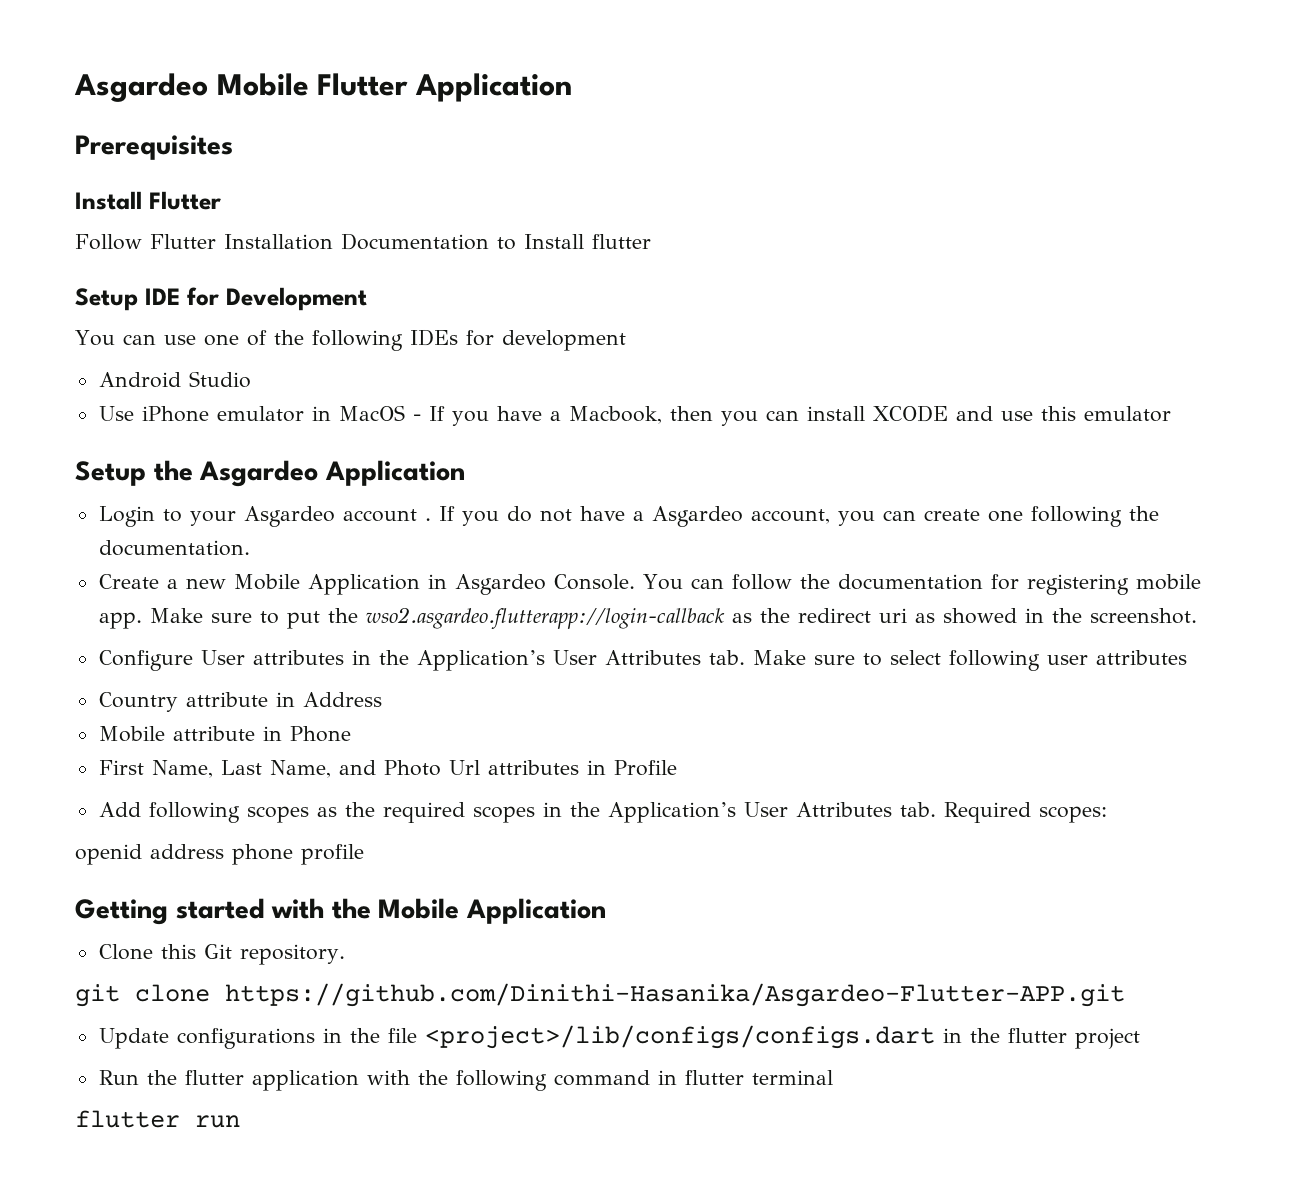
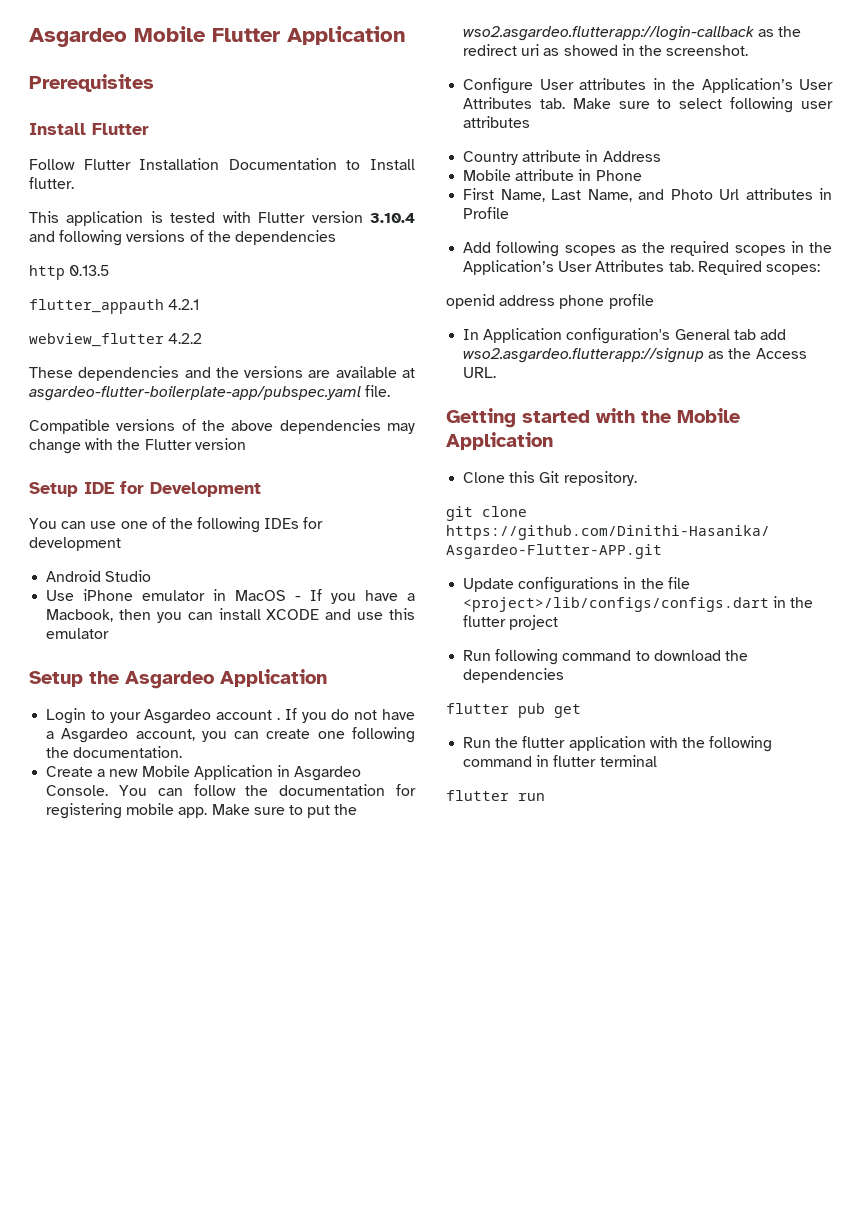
[592,234,651,249] flutter -> [29,177,74,189] [29,211,415,226] [29,230,336,246] [29,265,110,280] [29,299,200,314] [29,333,203,347] [29,366,415,381] [29,385,391,401] [29,419,415,434] [29,438,246,454] flutter. // This application is tested with Flutter version 3.10.4 and following versions of the dependencies // http 0.13.5 // flutter_appauth 4.2.1 // webview_flutter 4.2.2 // These dependencies and the versions are available at asgardeo-flutter-boilerplate-app/pubspec.yaml file. // Compatible versions of the above dependencies may change with the Flutter version
(364, 854) none -> [463,328,786,344] [463,348,807,363] [463,367,497,378] // In Application configuration's General tab add wso2.asgardeo.flutterapp://signup as the Access URL.
(1140, 1038) none -> [463,649,748,665] [463,668,565,683] [446,703,581,718] // Run following command to download the dependencies // flutter pub get

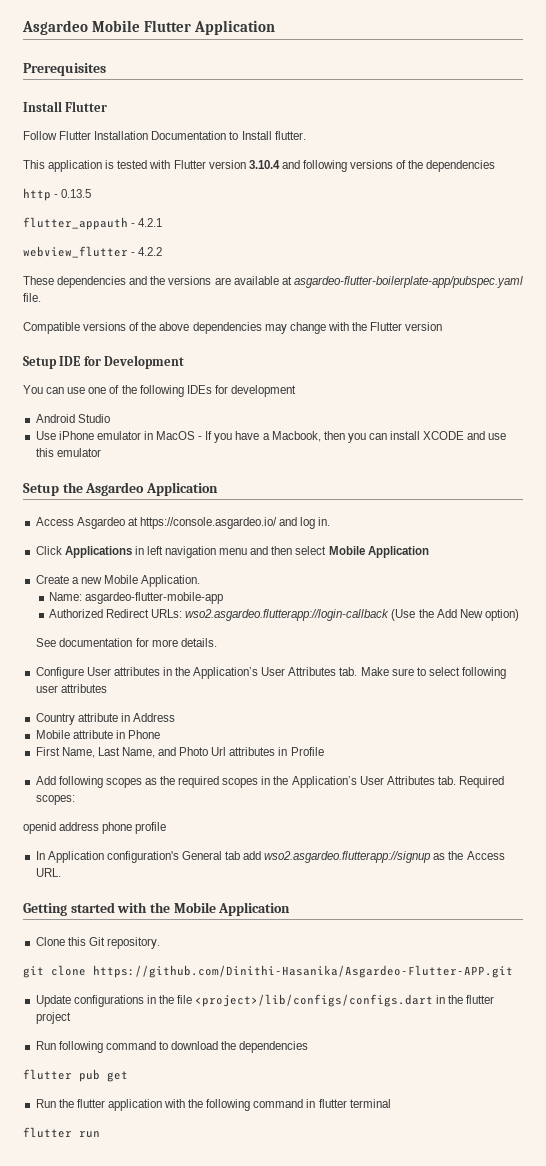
(65, 272) none -> [54,194,59,198] -
(164, 306) none -> [131,223,136,227] -
(164, 340) none -> [131,252,136,256] -
[46,708,415,724] [46,727,415,743] [46,746,183,758] [46,765,362,781] [46,784,416,796] [46,803,358,819] [463,26,802,41] [463,44,749,56] Login to your Asgardeo account . If you do not have a Asgardeo account, you can create one following the documentation. // Create a new Mobile Application in Asgardeo Console. You can follow the documentation for registering mobile app. Make sure to put the wso2.asgardeo.flutterapp://login-callback as the redirect uri as showed in the screenshot. -> [35,517,331,529] [35,546,429,558] [35,575,201,587] [48,592,224,604] [48,609,519,621] [36,638,217,647] Access Asgardeo at https://console.asgardeo.io/ and log in. // Click Applications in left navigation menu and then select Mobile Application // Create a new Mobile Application. // Name: asgardeo-flutter-mobile-app // Authorized Redirect URLs: wso2.asgardeo.flutterapp://login-callback (Use the Add New option) // See documentation for more details.

